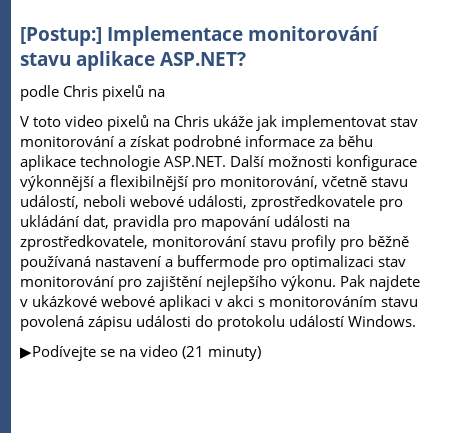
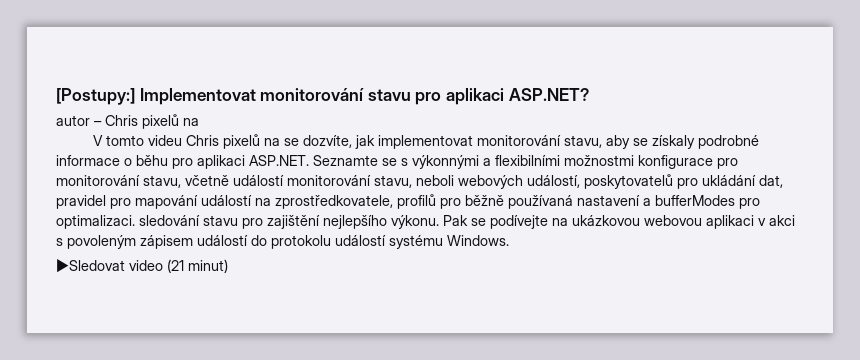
[20,26,380,46] [20,51,156,71] [Postup:] Implementace monitorování stavu aplikace -> [56,88,504,105] [Postupy:] Implementovat monitorování stavu pro aplikaci
[20,85,59,101] podle -> [56,115,102,126] autor –
[33,115,419,131] [20,135,374,151] [20,155,418,171] [20,175,409,191] [20,195,376,211] toto video pixelů na Chris ukáže jak implementovat stav monitorování a získat podrobné informace za běhu aplikace technologie ASP.NET. Další možnosti konfigurace výkonnější a flexibilnější pro monitorování, včetně stavu událostí, neboli webové události, zprostředkovatele -> [105,134,759,149] [56,155,738,169] [56,174,673,189] tomto videu Chris pixelů na se dozvíte, jak implementovat monitorování stavu, aby se získaly podrobné informace o běhu pro aplikaci ASP.NET. Seznamte se s výkonnými a flexibilními možnostmi konfigurace pro monitorování stavu, včetně událostí monitorování stavu, neboli webových událostí, poskytovatelů
[113,215,170,231] pravidla -> [56,195,106,209] pravidel
[274,215,330,227] události -> [201,195,252,206] událostí
[152,235,337,251] monitorování stavu profily -> [397,194,436,209] profilů
[177,255,407,271] [20,276,115,287] buffermode pro optimalizaci stav monitorování -> [655,195,760,209] [56,215,238,229] bufferModes pro optimalizaci. sledování stavu
[369,275,421,291] [20,295,419,311] [20,315,192,331] najdete v ukázkové webové aplikaci v akci s monitorováním stavu povolená zápisu události -> [471,215,795,229] [56,235,248,249] se podívejte na ukázkovou webovou aplikaci v akci s povoleným zápisem událostí
(346, 321) none -> [389,235,443,249] systému
[20,345,137,361] ▶Podívejte se na -> [56,259,125,273] ▶Sledovat
[208,346,262,361] minuty) -> [188,259,228,273] minut)

